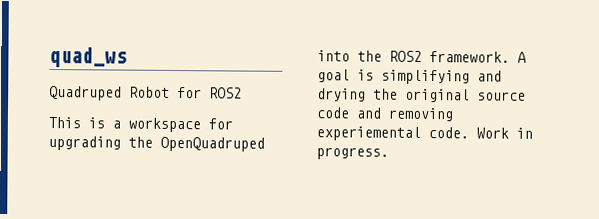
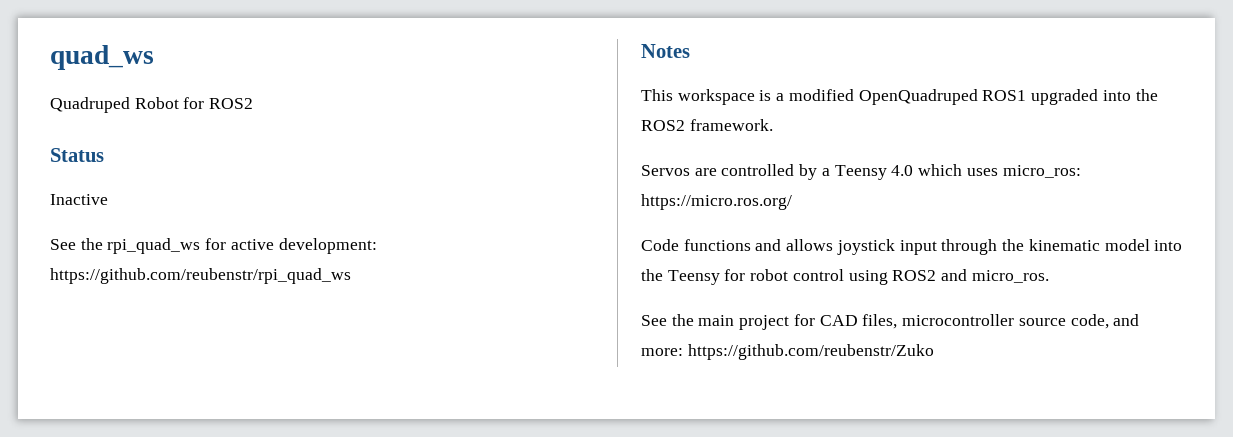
(242, 93) none -> [50,148,104,162] [50,194,108,205] [50,238,377,254] [50,268,351,284] [641,44,690,58] // Status // Inactive // See the rpi_quad_ws for active development: https://github.com/reubenstr/rpi_quad_ws // Notes
(81, 122) none -> [677,89,755,105] workspace
[128,117,233,133] [48,135,265,152] workspace for upgrading the OpenQuadruped -> [788,89,1099,105] modified OpenQuadruped ROS1 upgraded
[517,51,527,63] [317,69,502,85] [317,88,526,103] [316,107,454,122] [316,126,533,141] [316,147,389,160] A goal is simplifying and drying the original source code and removing experiemental code. Work in progress. -> [641,164,1081,180] [641,194,792,210] [641,239,1183,255] [641,269,1049,285] [641,314,1140,330] [641,344,934,360] // Servos are controlled by a Teensy 4.0 which uses micro_ros: https://micro.ros.org/ // Code functions and allows joystick input through the kinematic model into the Teensy for robot control using ROS2 and micro_ros. // See the main project for CAD files, microcontroller source code, and more: https://github.com/reubenstr/Zuko

